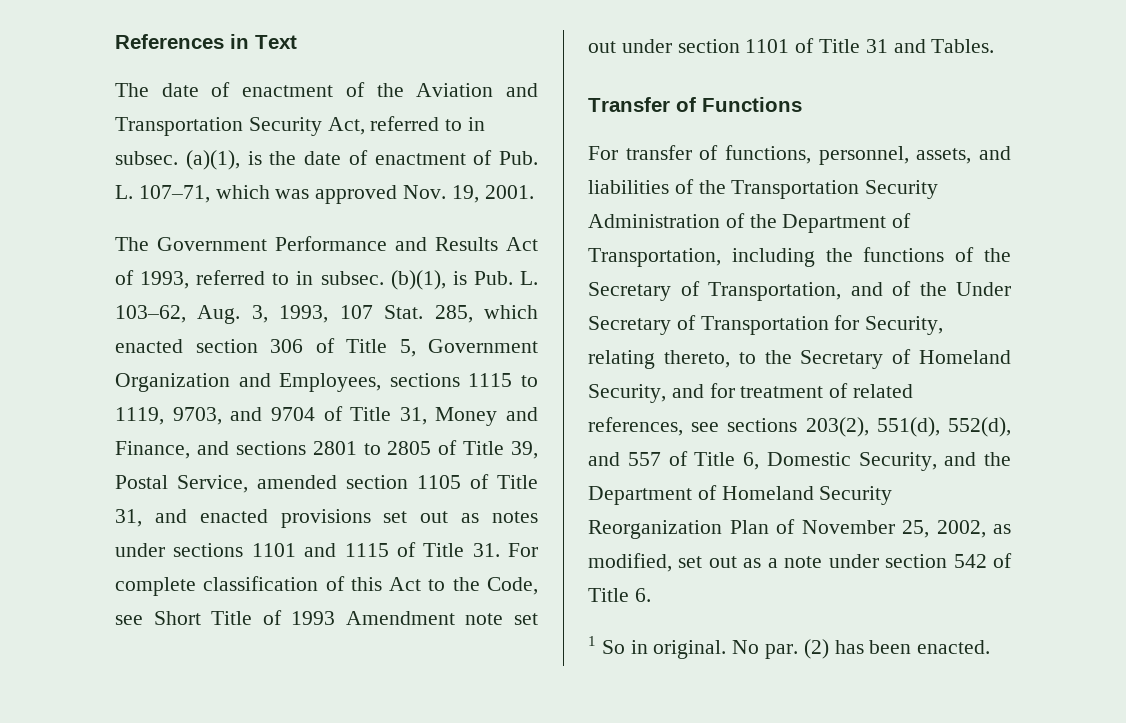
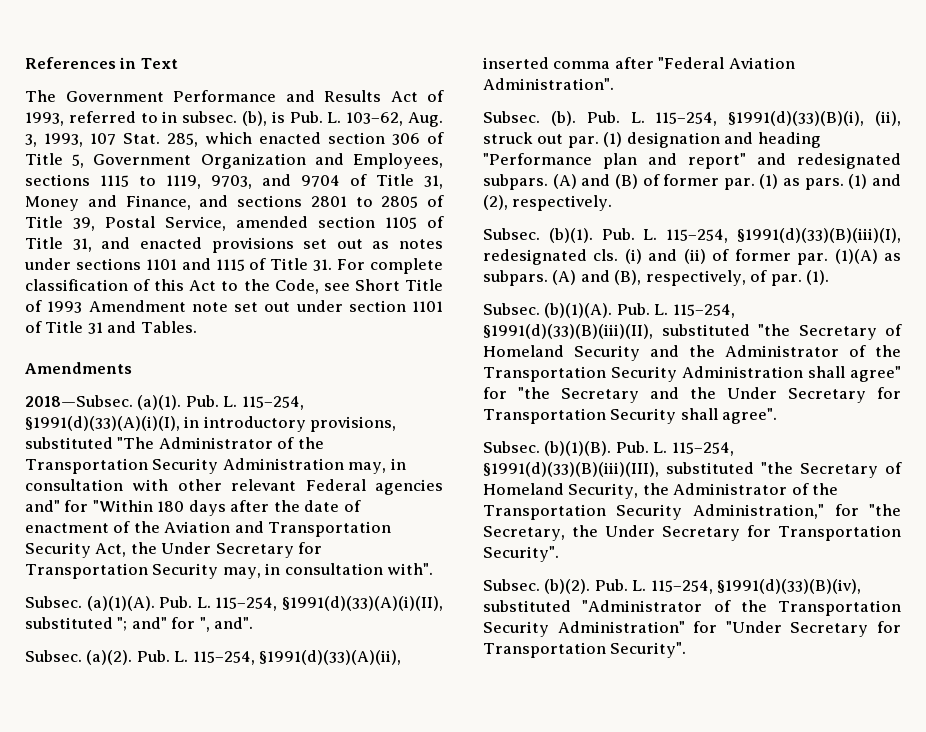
[115,82,538,97] [115,116,486,136] [115,150,538,170] [115,185,534,204] // The date of enactment of the Aviation and Transportation Security Act, referred to in subsec. (a)(1), is the date of enactment of Pub. L. 107–71, which was approved Nov. 19, 2001. -> (178, 63) none
[390,270,446,290] (b)(1), -> [242,111,268,126] (b),
[588,97,802,112] [588,145,1011,165] [588,179,939,199] [588,213,912,233] [588,247,1011,267] [588,281,1011,301] [588,315,944,335] [588,349,1011,369] [588,383,914,403] [588,417,1011,437] [588,451,1011,471] [588,485,893,505] [588,519,1011,539] [588,553,1013,572] [588,588,651,602] [588,636,991,659] Transfer of Functions // For transfer of functions, personnel, assets, and liabilities of the Transportation Security Administration of the Department of Transportation, including the functions of the Secretary of Transportation, and of the Under Secretary of Transportation for Security, relating thereto, to the Secretary of Homeland Security, and for treatment of related references, see sections 203(2), 551(d), 552(d), and 557 of Title 6, Domestic Security, and the Department of Homeland Security Reorganization Plan of November 25, 2002, as modified, set out as a note under section 542 of Title 6. // 1 So in original. No par. (2) has been enacted. -> [25,362,132,374] [25,395,304,410] [25,416,397,432] [25,437,324,449] [25,458,406,474] [25,479,443,495] [25,500,361,516] [25,521,392,537] [25,542,323,558] [25,563,434,579] [25,596,443,611] [25,617,254,632] [25,650,402,665] [483,57,795,69] [483,78,614,90] [483,111,901,126] [483,132,821,148] [483,153,901,169] [483,174,901,190] [483,195,613,211] [483,228,901,243] [483,249,902,265] [483,270,830,286] [483,303,735,318] [483,324,902,340] [483,345,901,361] [483,366,901,382] [483,387,901,403] [483,408,778,424] [483,441,734,456] [483,462,902,478] [483,483,839,499] [483,504,901,520] [483,525,902,541] [483,546,559,562] [483,579,862,594] [483,600,902,616] [483,621,901,637] [483,642,687,658] Amendments // 2018—Subsec. (a)(1). Pub. L. 115–254, §1991(d)(33)(A)(i)(I), in introductory provisions, substituted "The Administrator of the Transportation Security Administration may, in consultation with other relevant Federal agencies and" for "Within 180 days after the date of enactment of the Aviation and Transportation Security Act, the Under Secretary for Transportation Security may, in consultation with". // Subsec. (a)(1)(A). Pub. L. 115–254, §1991(d)(33)(A)(i)(II), substituted "; and" for ", and". // Subsec. (a)(2). Pub. L. 115–254, §1991(d)(33)(A)(ii), inserted comma after "Federal Aviation Administration". // Subsec. (b). Pub. L. 115–254, §1991(d)(33)(B)(i), (ii), struck out par. (1) designation and heading "Performance plan and report" and redesignated subpars. (A) and (B) of former par. (1) as pars. (1) and (2), respectively. // Subsec. (b)(1). Pub. L. 115–254, §1991(d)(33)(B)(iii)(I), redesignated cls. (i) and (ii) of former par. (1)(A) as subpars. (A) and (B), respectively, of par. (1). // Subsec. (b)(1)(A). Pub. L. 115–254, §1991(d)(33)(B)(iii)(II), substituted "the Secretary of Homeland Security and the Administrator of the Transportation Security Administration shall agree" for "the Secretary and the Under Secretary for Transportation Security shall agree". // Subsec. (b)(1)(B). Pub. L. 115–254, §1991(d)(33)(B)(iii)(III), substituted "the Secretary of Homeland Security, the Administrator of the Transportation Security Administration," for "the Secretary, the Under Secretary for Transportation Security". // Subsec. (b)(2). Pub. L. 115–254, §1991(d)(33)(B)(iv), substituted "Administrator of the Transportation Security Administration" for "Under Secretary for Transportation Security".

